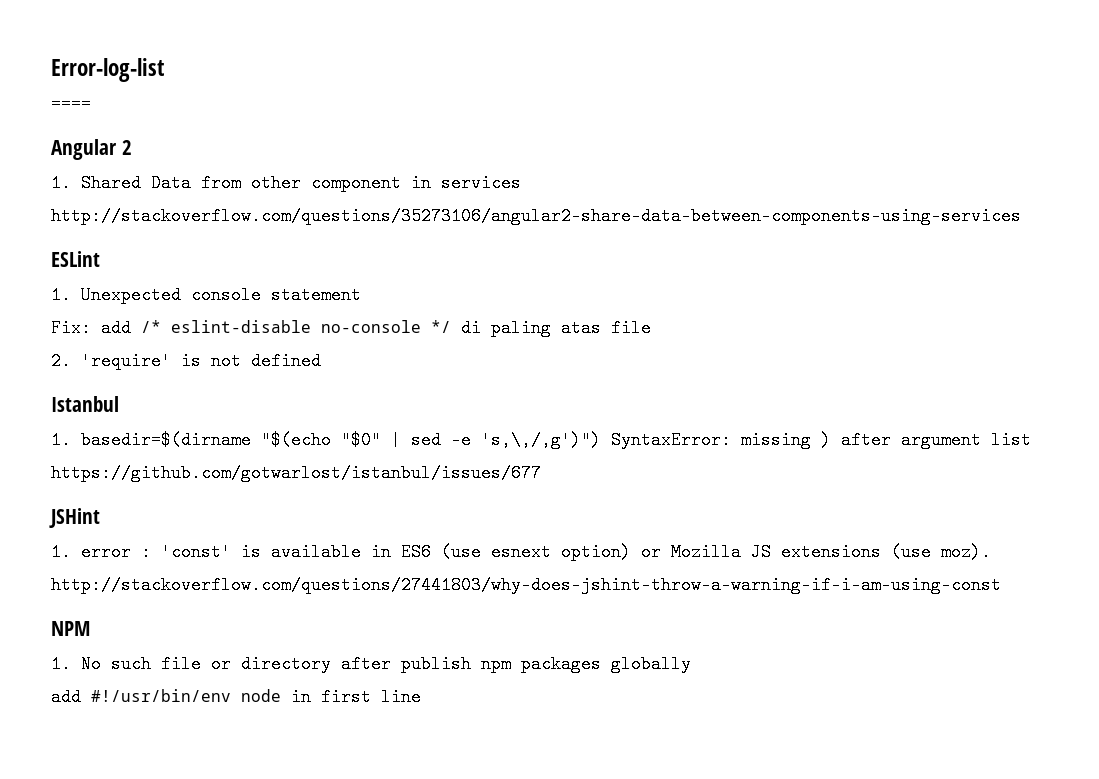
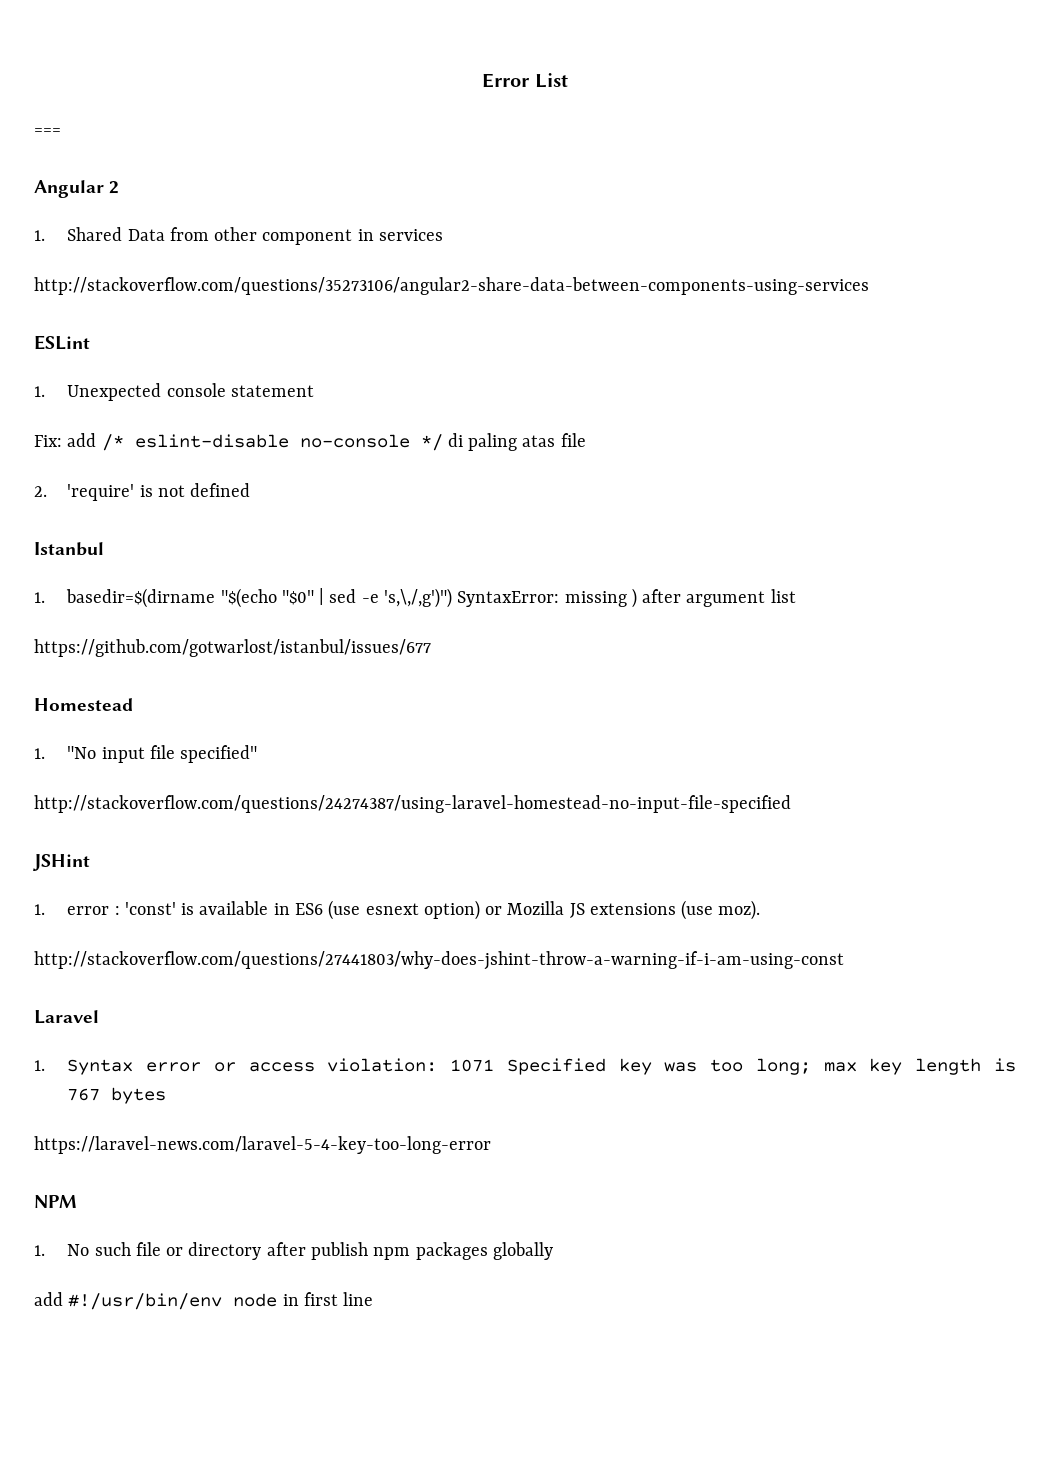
[51,58,164,82] [51,95,91,113] Error-log-list // ==== -> [482,73,568,88] [34,128,61,135] Error List // ===
(541, 473) none -> [34,698,133,711] [34,745,258,763] [34,795,791,813] // Homestead // 1. "No input file specified" // http://stackoverflow.com/questions/24274387/using-laravel-homestead-no-input-file-specified
(1001, 585) none -> [34,1010,99,1024] [34,1058,1016,1075] [67,1087,167,1104] [34,1136,491,1154] // Laravel // 1. Syntax error or access violation: 1071 Specified key was too long; max key length is 767 bytes // https://laravel-news.com/laravel-5-4-key-too-long-error

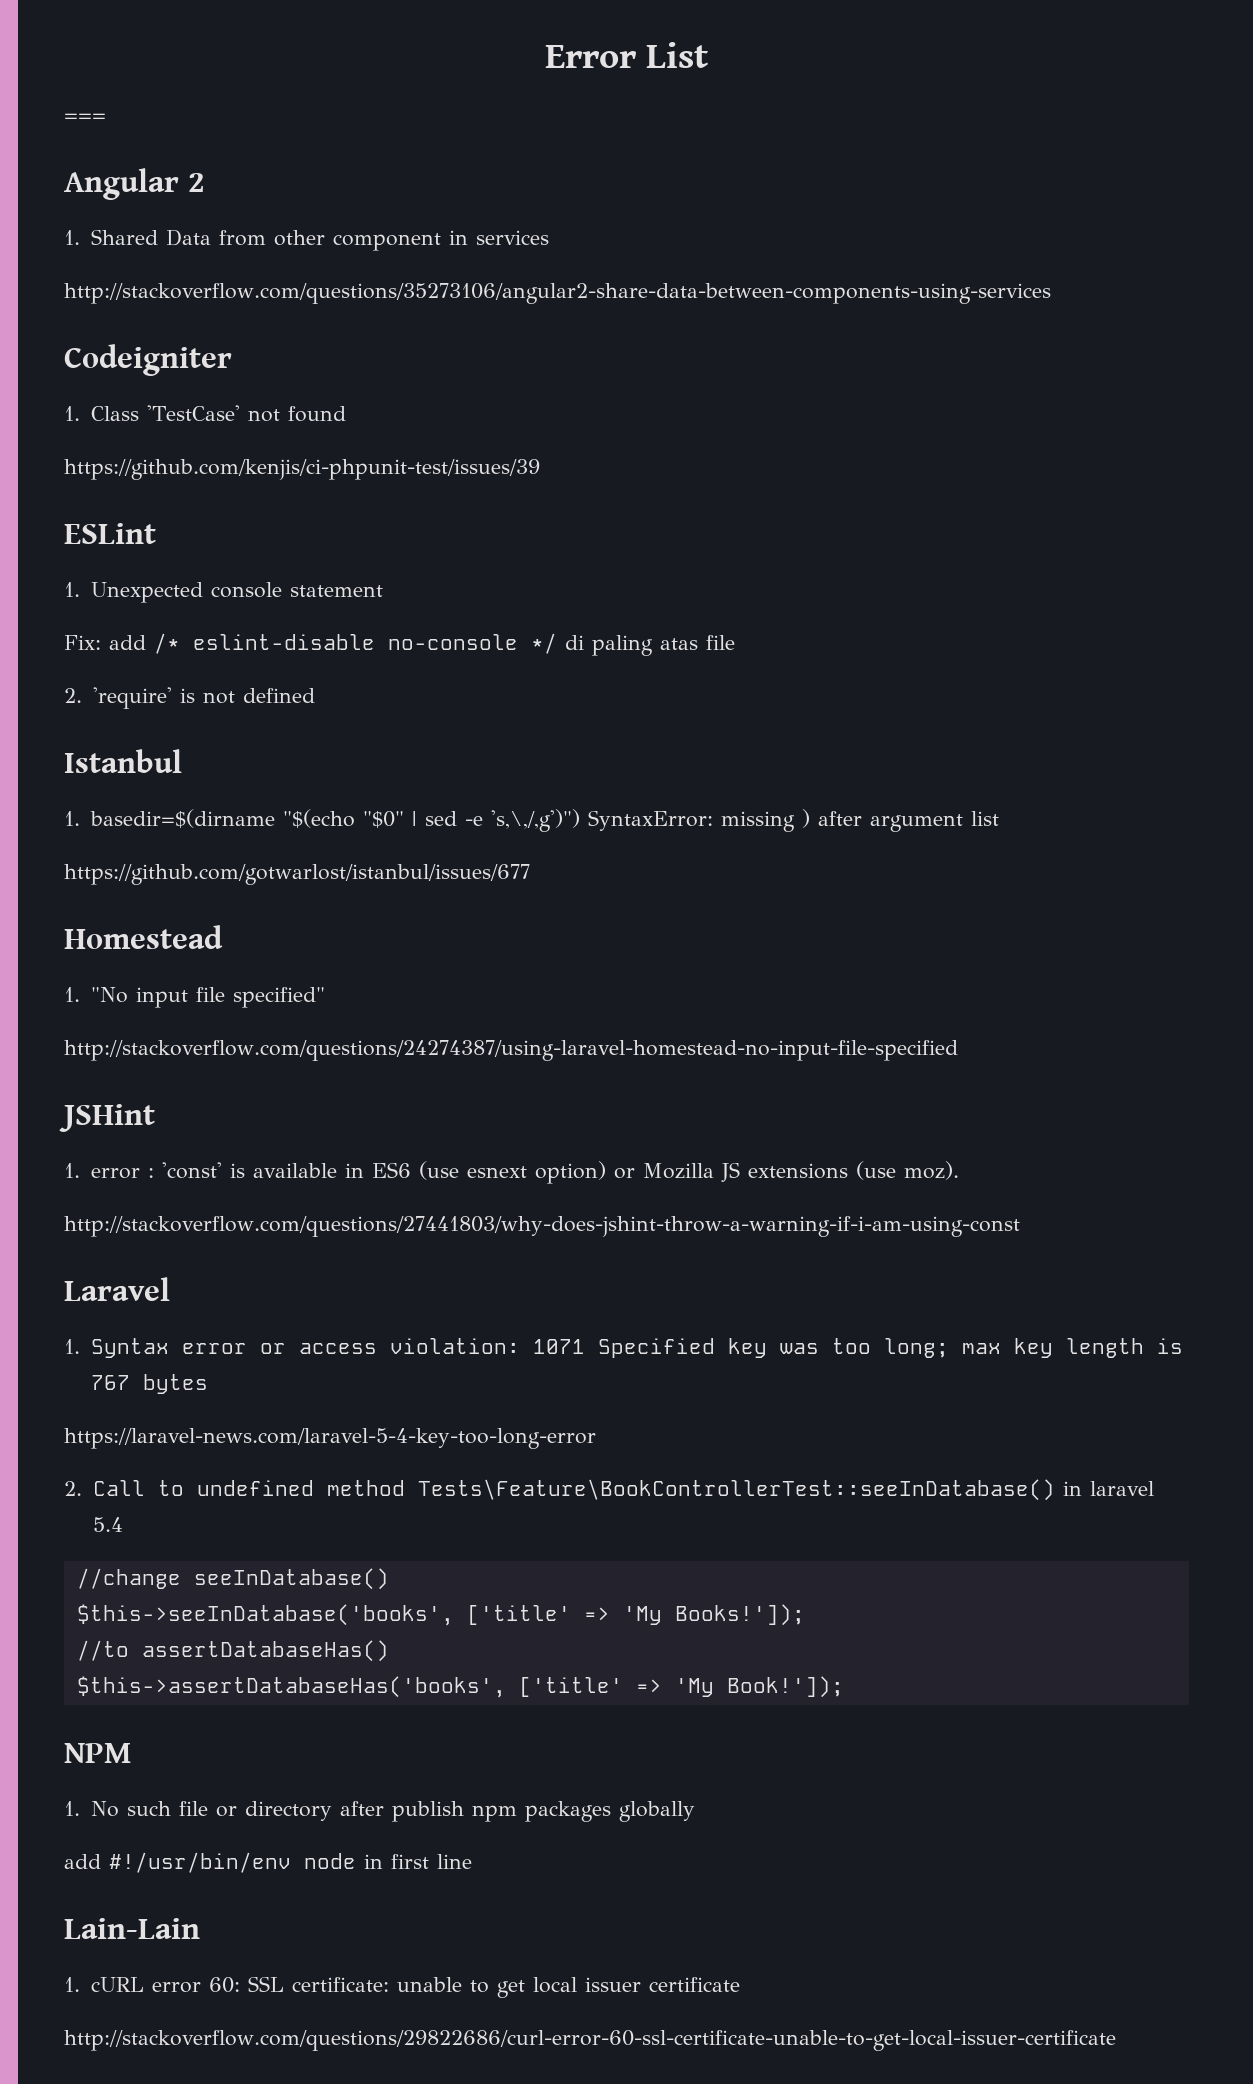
(869, 286) none -> [64,344,232,376] [64,405,347,422] [64,459,540,480] // Codeigniter // 1. Class 'TestCase' not found // https://github.com/kenjis/ci-phpunit-test/issues/39
(491, 1145) none -> [64,1479,1154,1501] [92,1517,123,1532] [76,1568,389,1590] [76,1604,805,1626] [76,1640,389,1662] [76,1676,844,1698] // 2. Call to undefined method Tests\Feature\BookControllerTest::seeInDatabase() in laravel 5.4 // //change seeInDatabase() // $this->seeInDatabase('books', ['title' => 'My Books!']); // //to assertDatabaseHas() // $this->assertDatabaseHas('books', ['title' => 'My Book!']);
(374, 1299) none -> [64,1918,200,1939] [64,1976,741,1998] [64,2030,1116,2051] // Lain-Lain // 1. cURL error 60: SSL certificate: unable to get local issuer certificate // http://stackoverflow.com/questions/29822686/curl-error-60-ssl-certificate-unable-to-get-local-issuer-certificate

